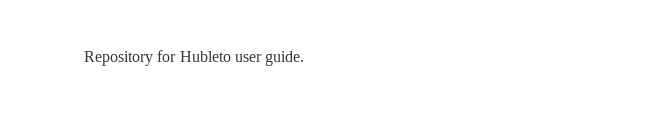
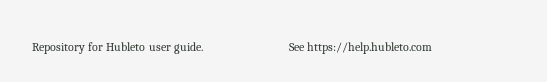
(305, 58) none -> [289,42,433,54] // See https://help.hubleto.com

